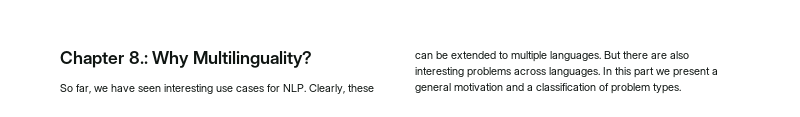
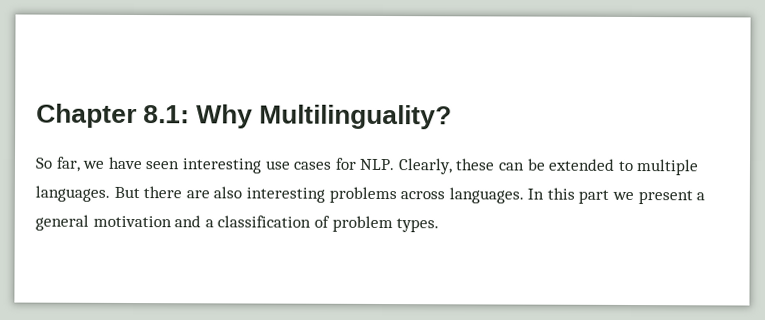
[128,51,148,64] 8.: -> [143,105,191,124] 8.1:

